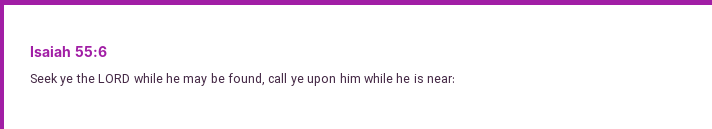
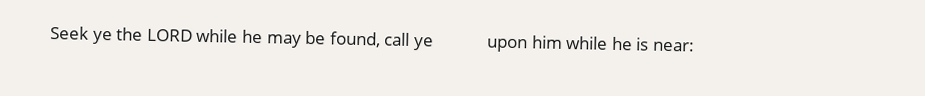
[30,45,107,57] Isaiah 55:6 // -> (50, 33) none

